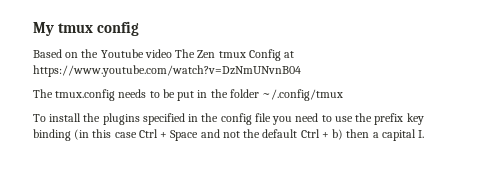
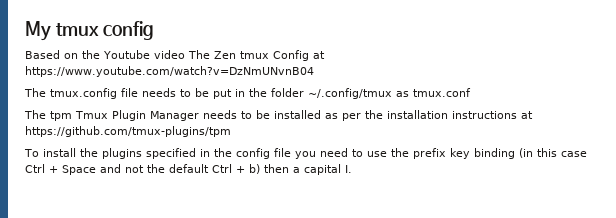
(116, 95) none -> [121,88,138,97] file
(344, 95) none -> [396,88,471,97] [24,110,533,121] [25,126,231,137] as tmux.conf // The tpm Tmux Plugin Manager needs to be installed as per the installation instructions at https://github.com/tmux-plugins/tpm

